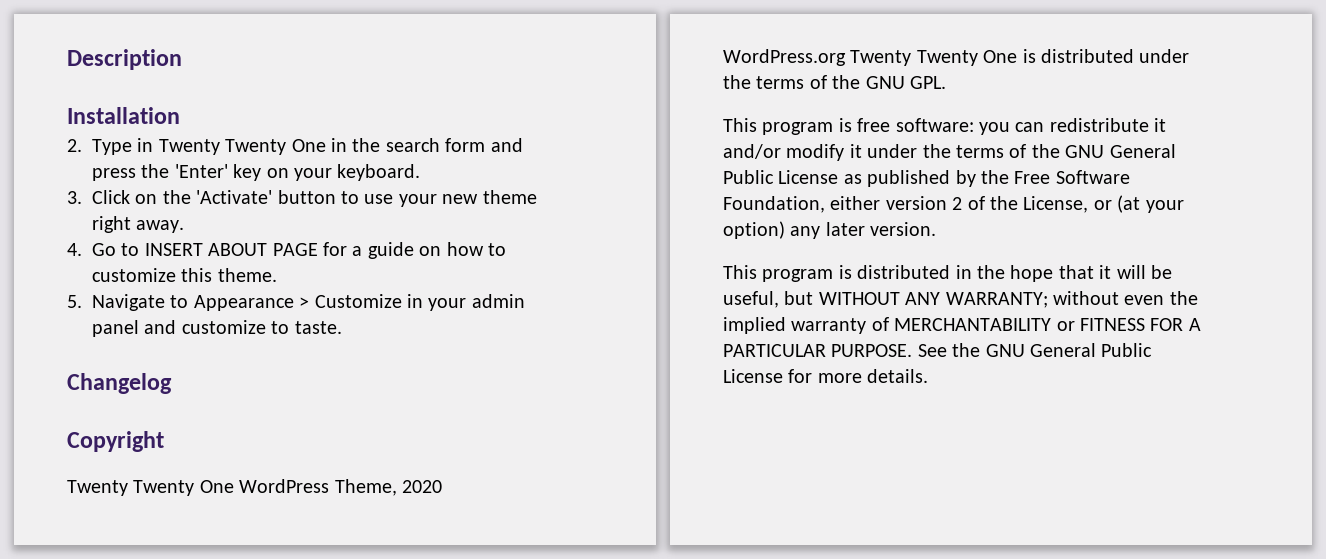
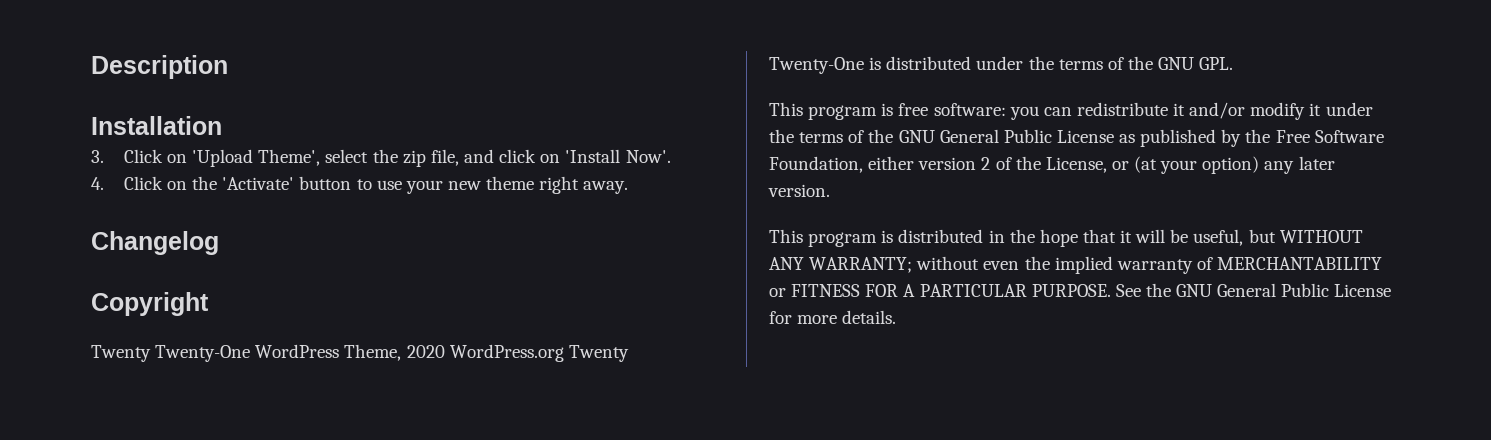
[67,138,523,155] [92,164,421,181] [67,191,82,204] 2. Type in Twenty Twenty One in the search form and press the 'Enter' key on your keyboard. // 3. -> [91,149,671,167] [91,177,104,190] 3. Click on 'Upload Theme', select the zip file, and click on 'Install Now'. // 4.
[67,242,506,259] [92,268,277,282] [67,294,525,311] [92,320,342,337] // 4. Go to INSERT ABOUT PAGE for a guide on how to customize this theme. // 5. Navigate to Appearance > Customize in your admin panel and customize to taste. -> (629, 187) none
[133,480,234,496] Twenty One -> [155,345,251,362] Twenty-One
[916,50,1018,66] Twenty One -> [769,57,864,74] Twenty-One

